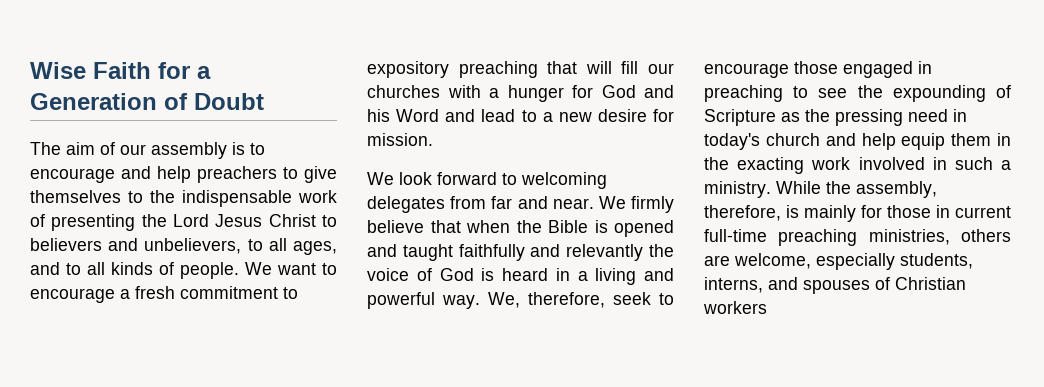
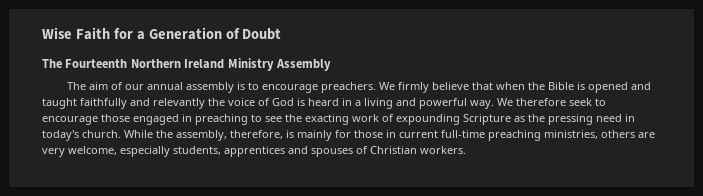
(264, 101) none -> [42,58,331,71] // The Fourteenth Northern Ireland Ministry Assembly
(146, 149) none -> [146,82,183,90] annual
[121,166,337,183] [30,190,337,207] [30,214,337,231] [30,238,337,255] [30,262,337,279] [30,286,298,303] [367,61,674,78] [367,85,674,102] [367,109,674,122] [367,133,433,146] [367,172,607,189] [367,196,594,213] and help preachers to give themselves to the indispensable work of presenting the Lord Jesus Christ to believers and unbelievers, to all ages, and to all kinds of people. We want to encourage a fresh commitment to expository preaching that will fill our churches with a hunger for God and his Word and lead to a new desire for mission. // We look forward to welcoming delegates from far and near. -> [320,82,376,93] preachers.
[488,292,605,308] We, therefore, -> [497,98,566,106] We therefore
[892,85,1011,102] expounding of -> [305,114,460,125] exacting work of expounding
[765,133,1011,150] [704,157,1011,174] [704,181,771,198] church and help equip them in the exacting work involved in such a ministry. -> [82,130,121,138] church.
(730, 260) none -> [42,148,65,157] very
[704,277,763,293] interns, -> [224,146,285,157] apprentices
[703,301,767,314] workers -> [420,146,466,154] workers.

